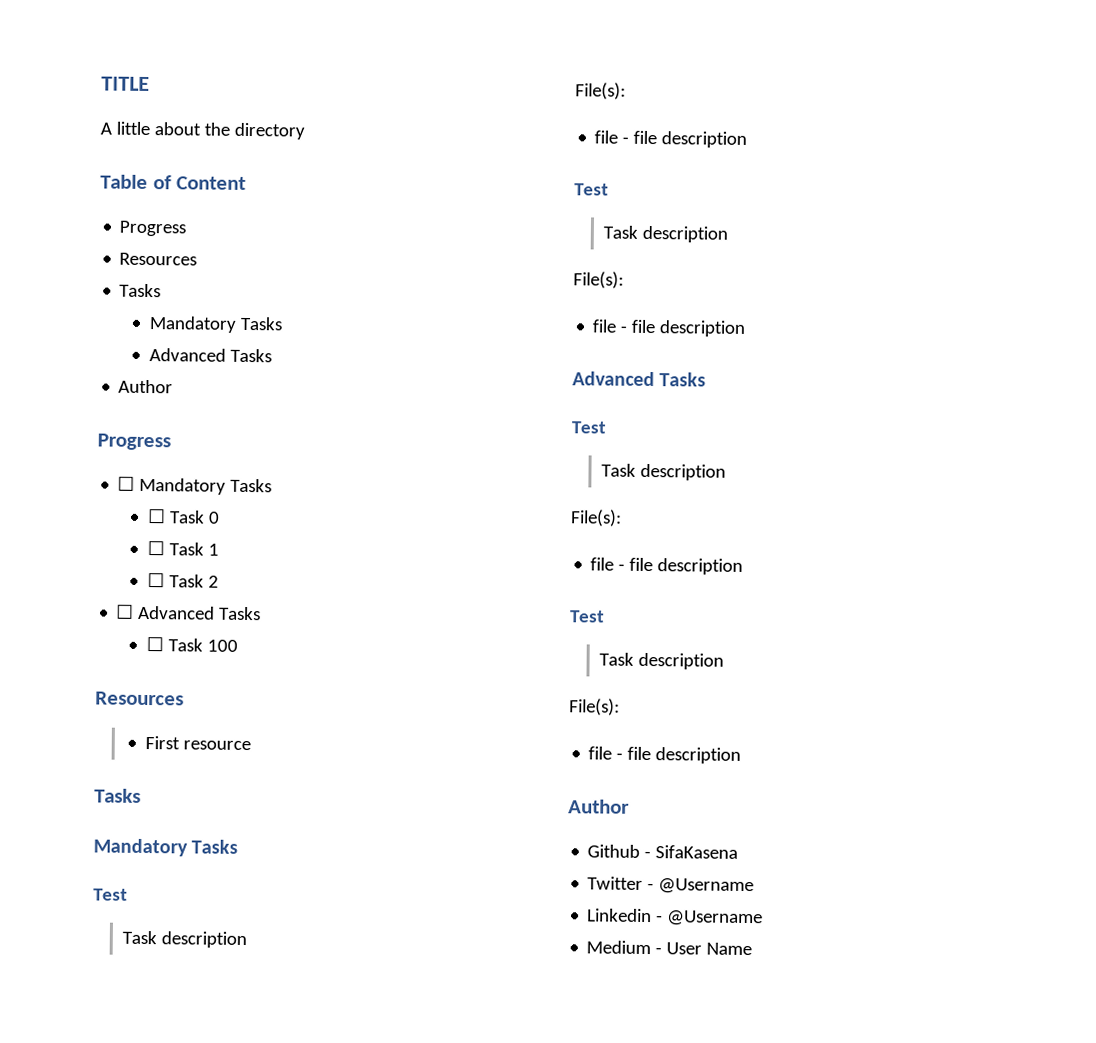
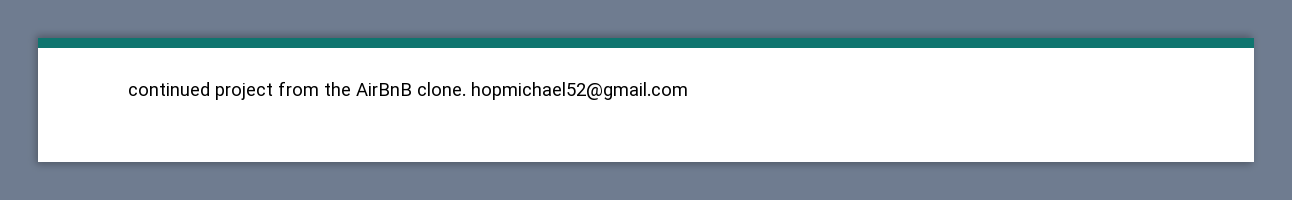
[101,76,150,92] [100,121,305,140] [100,174,247,190] [119,220,187,237] [119,252,198,266] [119,283,162,298] [148,316,283,333] [148,348,272,363] [118,379,174,394] [97,433,171,451] [117,476,273,495] [146,509,220,524] [146,541,219,556] [146,573,219,588] [116,604,262,621] [145,637,238,652] [95,691,184,706] [144,735,251,751] [94,788,141,803] [93,838,239,857] [93,888,128,901] [122,930,248,949] [575,82,626,100] [594,130,748,148] [574,183,609,196] [603,225,729,243] [573,271,624,289] [592,319,747,337] [572,371,707,387] [571,421,606,434] [601,463,727,481] [570,509,622,527] [590,557,744,575] [569,610,605,623] [599,652,725,670] [569,698,620,716] [588,746,742,764] [568,799,630,814] [587,844,739,859] [587,876,755,895] [587,908,764,927] [586,940,753,956] TITLE // A little about the directory // Table of Content // Progress // Resources // Tasks // Mandatory Tasks // Advanced Tasks // Author // Progress // ☐ Mandatory Tasks // ☐ Task 0 // ☐ Task 1 // ☐ Task 2 // ☐ Advanced Tasks // ☐ Task 100 // Resources // First resource // Tasks // Mandatory Tasks // Test // Task description // File(s): // file - file description // Test // Task description // File(s): // file - file description // Advanced Tasks // Test // Task description // File(s): // file - file description // Test // Task description // File(s): // file - file description // Author // Github - SifaKasena // Twitter - @Username // Linkedin - @Username // Medium - User Name -> [128,81,688,100] continued project from the AirBnB clone. hopmichael52@gmail.com

